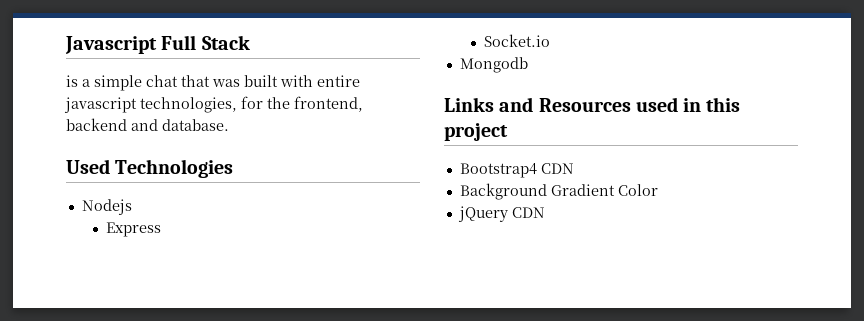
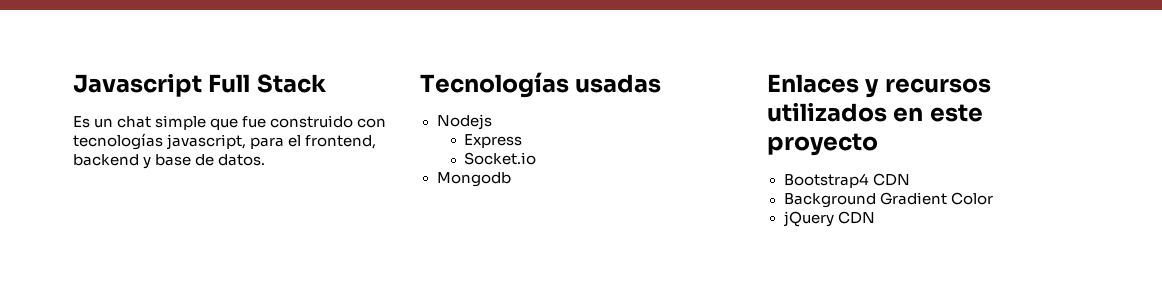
[66,75,360,91] [64,96,363,113] [66,118,229,131] [66,159,234,178] [81,199,132,215] [105,222,161,237] [483,34,550,47] [459,57,528,73] [444,97,741,112] [444,123,508,141] is a simple chat that was built with entire javascript technologies, for the frontend, backend and database. // Used Technologies // Nodejs // Express // Socket.io // Mongodb // Links and Resources used in this project -> [73,115,387,130] [73,133,377,150] [73,154,266,169] [420,72,662,98] [436,114,492,130] [464,134,523,148] [464,152,537,165] [436,172,511,187] [767,74,991,98] [767,102,983,122] [767,133,878,156] Es un chat simple que fue construido con tecnologías javascript, para el frontend, backend y base de datos. // Tecnologías usadas // Nodejs // Express // Socket.io // Mongodb // Enlaces y recursos utilizados en este proyecto

